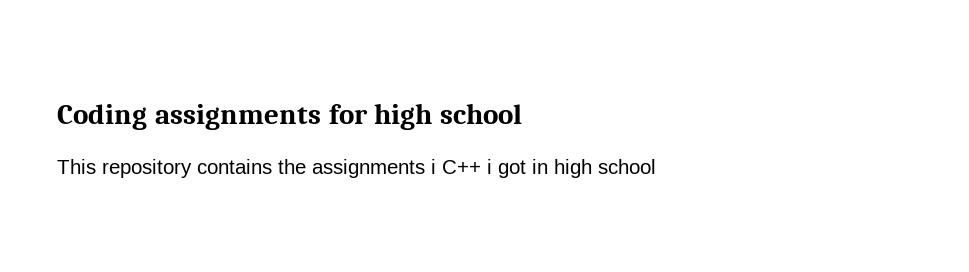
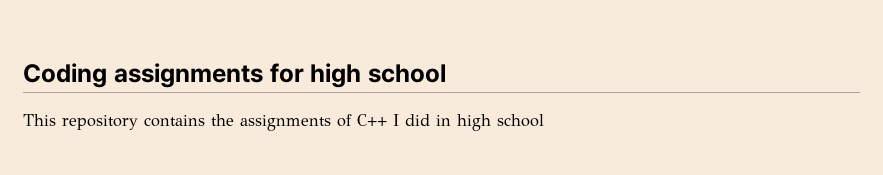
[431,159,526,178] i C++ i got -> [337,114,430,127] of C++ I did

